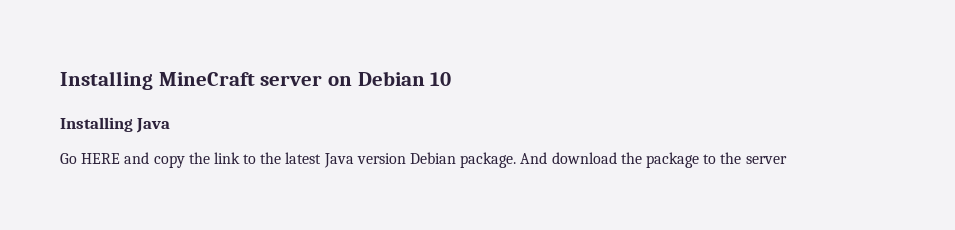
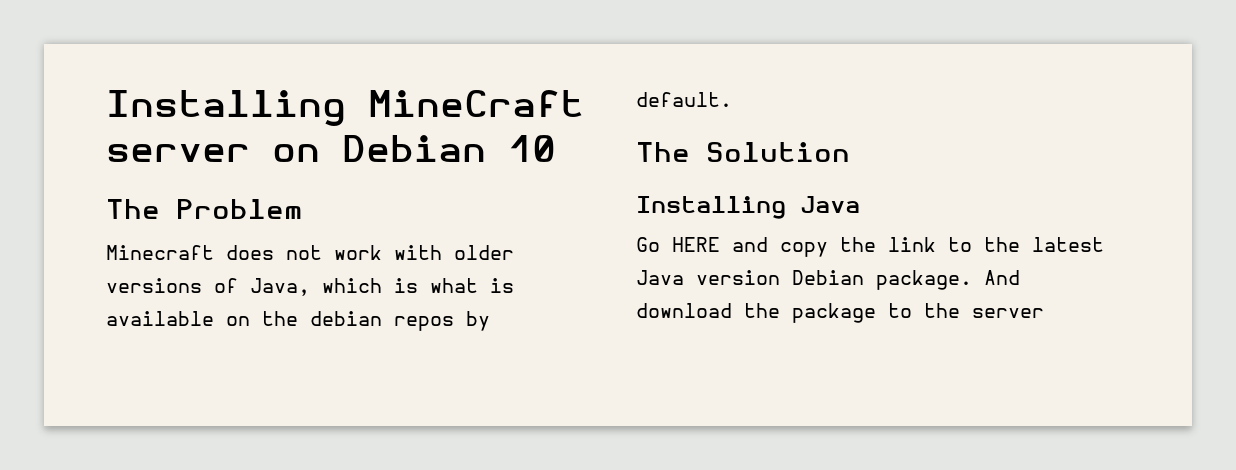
(452, 79) none -> [106,199,302,219] [106,245,514,260] [106,278,514,296] [106,311,490,331] [636,92,732,107] [636,142,850,162] // The Problem // Minecraft does not work with older versions of Java, which is what is available on the debian repos by default. // The Solution

